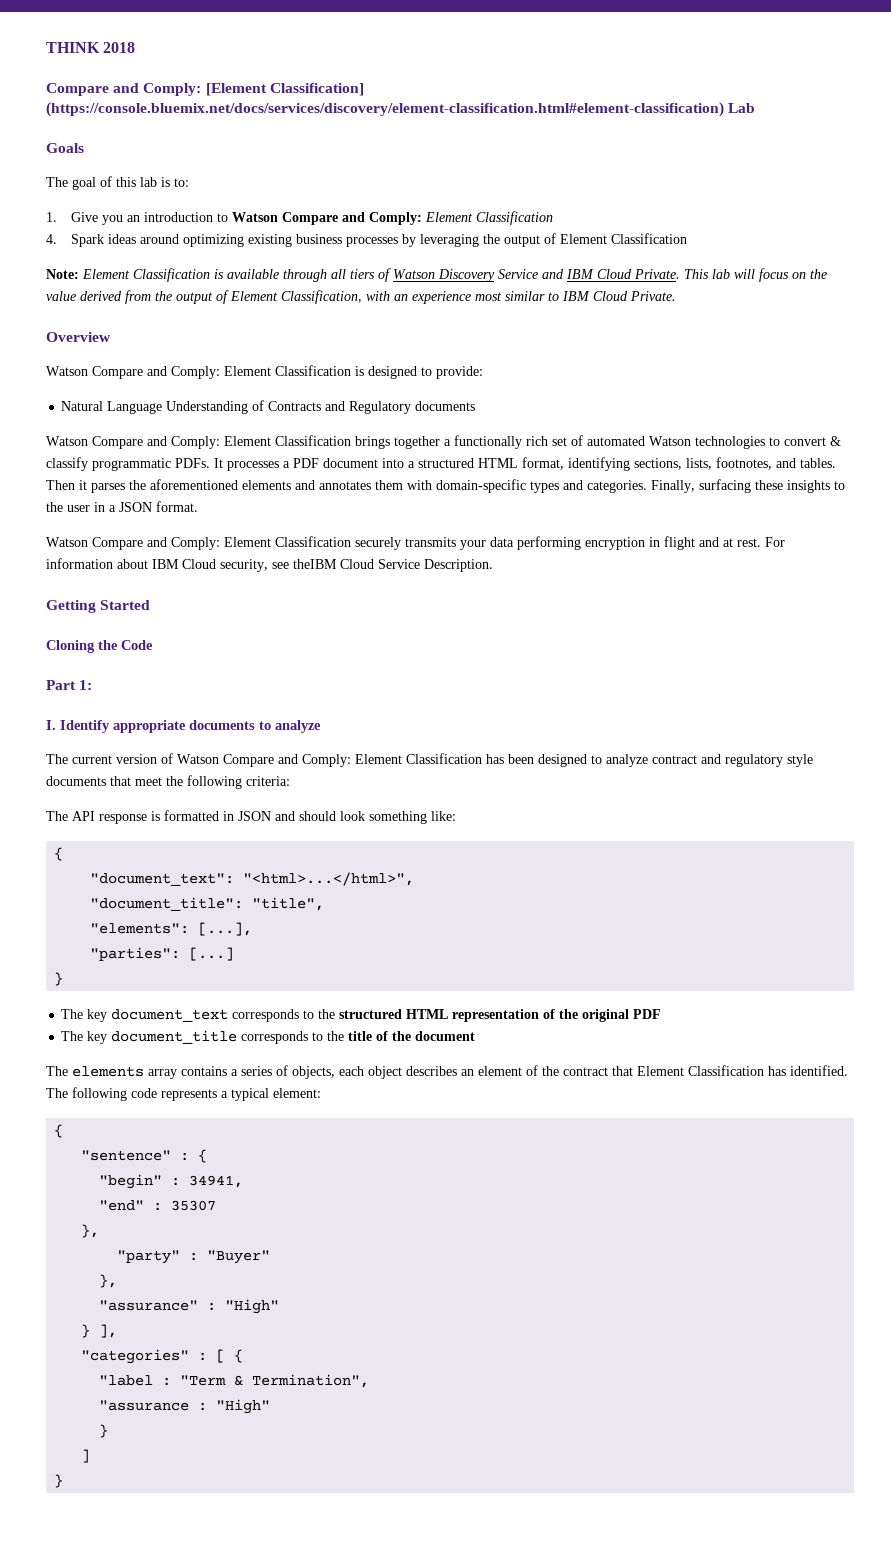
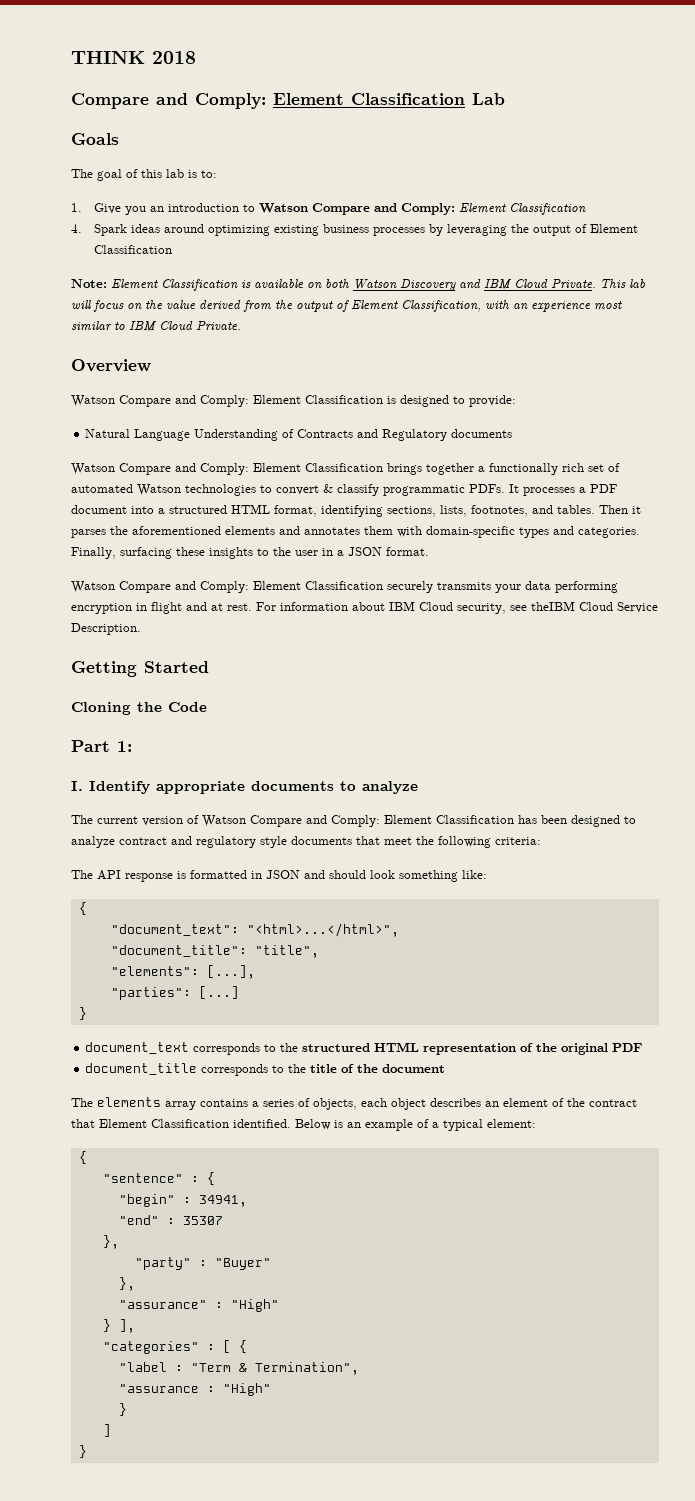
[205,83,364,96] [46,102,724,117] [Element Classification] (https://console.bluemix.net/docs/services/discovery/element-classification.html#element-classification) -> [273,93,465,105] Element Classification
[283,268,391,282] through all tiers of -> [307,279,349,289] on both
[498,269,538,279] Service -> (456, 285) none
[61,1009,108,1022] The key -> (87, 1013) none
[61,1031,108,1044] The key -> (643, 1047) none
[768,1065,848,1076] [46,1087,217,1101] has identified. The following code represents -> [233,1119,429,1131] identified. Below is an example of

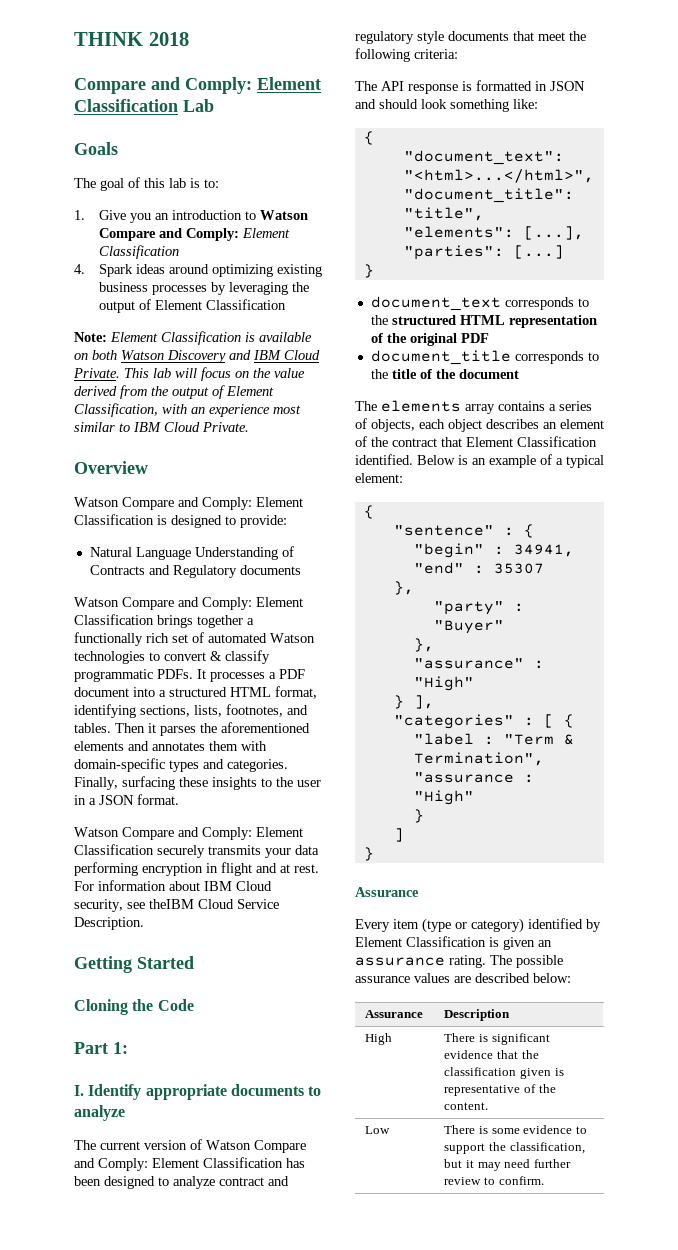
(87, 1451) none -> [355,887,419,897] [355,918,601,933] [355,936,552,950] [355,955,563,968] [355,973,571,983] [365,1010,424,1018] [444,1009,511,1021] [365,1033,393,1045] [444,1033,550,1045] [444,1050,539,1059] [444,1067,564,1079] [444,1084,556,1096] [444,1102,489,1110] [365,1126,391,1134] [444,1125,587,1134] [444,1142,585,1154] [444,1159,571,1171] [444,1176,544,1185] // Assurance // Every item (type or category) identified by Element Classification is given an assurance rating. The possible assurance values are described below: // Assurance | Description // High | There is significant evidence that the classification given is representative of the content. // Low | There is some evidence to support the classification, but it may need further review to confirm.

